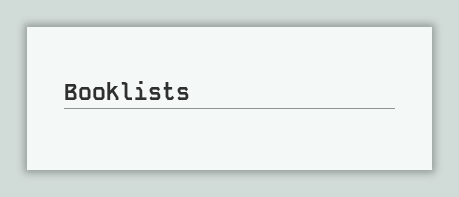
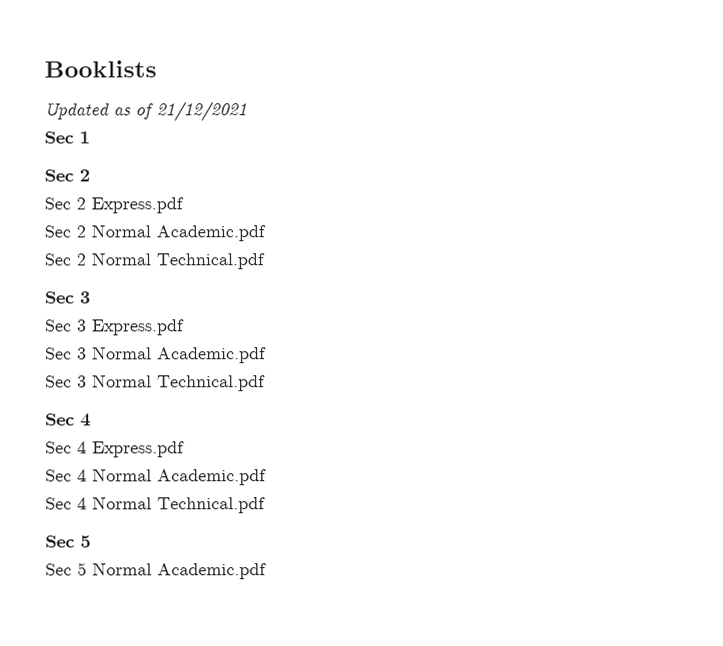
(190, 90) none -> [44,101,247,122] [44,131,90,144] [44,169,90,182] [44,197,184,214] [44,224,266,242] [44,252,265,270] [44,291,90,304] [44,319,185,336] [45,346,267,364] [45,374,266,392] [45,413,91,427] [45,441,185,458] [45,468,267,486] [45,496,266,514] [45,535,91,548] [45,562,267,580] // Updated as of 21/12/2021 // Sec 1 // Sec 2 // Sec 2 Express.pdf // Sec 2 Normal Academic.pdf // Sec 2 Normal Technical.pdf // Sec 3 // Sec 3 Express.pdf // Sec 3 Normal Academic.pdf // Sec 3 Normal Technical.pdf // Sec 4 // Sec 4 Express.pdf // Sec 4 Normal Academic.pdf // Sec 4 Normal Technical.pdf // Sec 5 // Sec 5 Normal Academic.pdf

